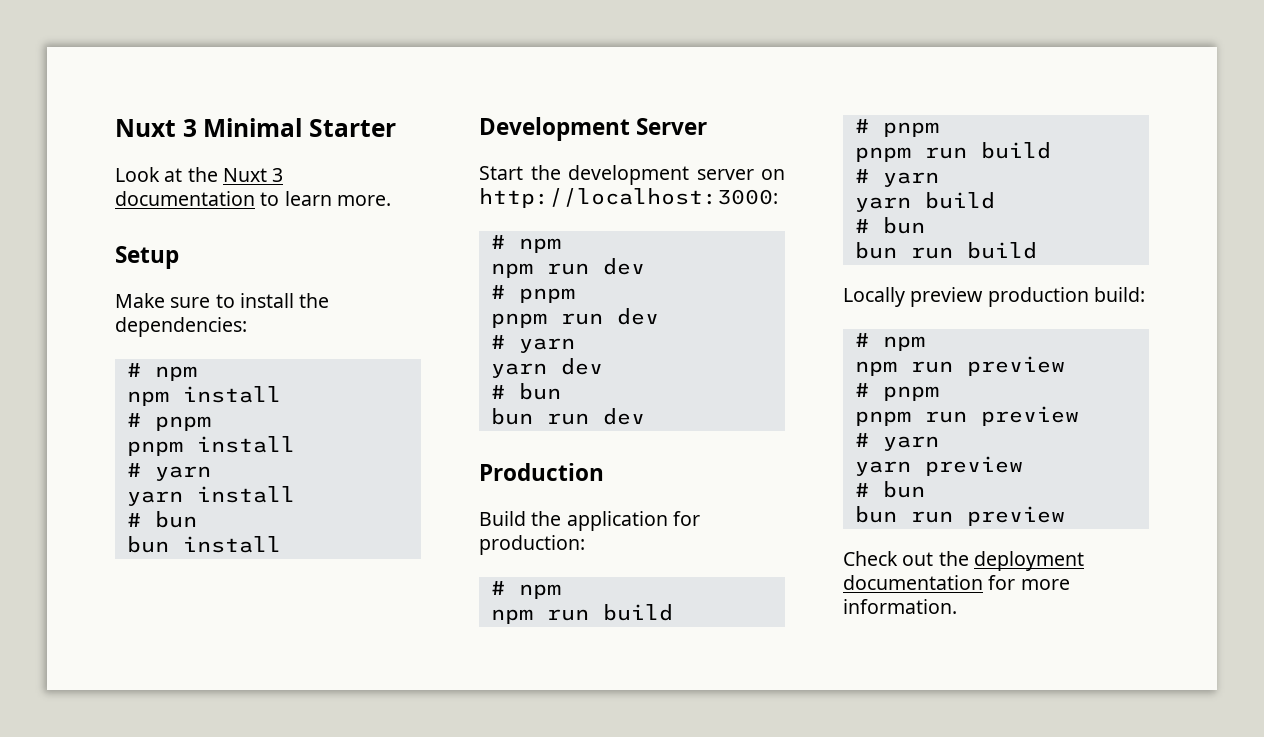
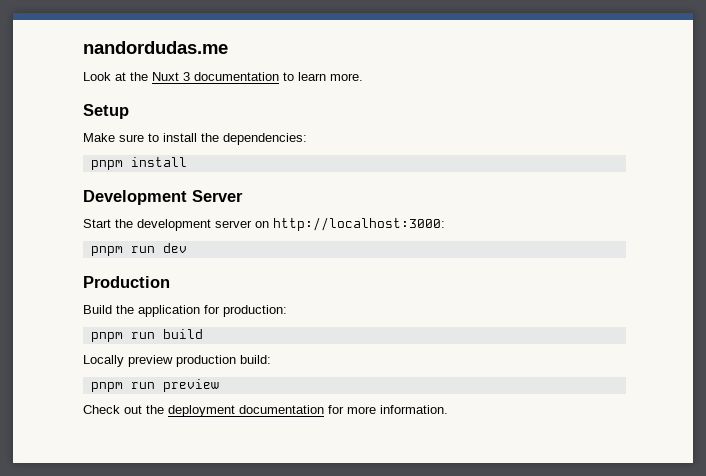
[115,118,396,137] Nuxt 3 Minimal Starter -> [83,41,228,54] nandordudas.me
[126,363,197,381] [126,386,281,406] [126,413,211,431] [126,436,295,456] [126,463,211,481] [126,486,295,506] [126,511,197,528] [126,536,169,553] # npm // npm install // # pnpm // pnpm install // # yarn // yarn install // # bun // bun -> [90,160,123,170] pnpm
[490,235,561,253] [490,258,645,278] [490,285,575,303] [490,308,659,328] [490,335,575,353] [490,358,603,378] [490,383,561,400] [490,408,533,425] # npm // npm run dev // # pnpm // pnpm run dev // # yarn // yarn dev // # bun // bun -> [90,246,123,256] pnpm
[490,581,561,599] [490,604,673,624] [854,119,939,137] [854,142,1051,162] [854,169,939,187] [854,192,995,212] [854,217,925,234] [854,242,897,259] # npm // npm run build // # pnpm // pnpm run build // # yarn // yarn build // # bun // bun -> [90,332,123,342] pnpm
[854,333,925,351] [854,356,1065,376] [854,383,939,401] [854,406,1079,426] [854,433,939,451] [854,456,1023,476] [854,481,925,498] [854,506,897,523] # npm // npm run preview // # pnpm // pnpm run preview // # yarn // yarn preview // # bun // bun -> [90,382,123,392] pnpm

